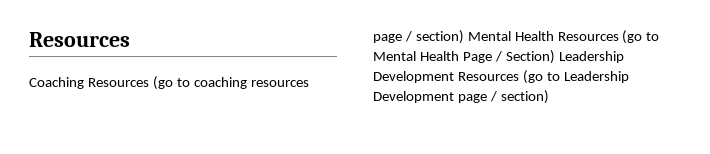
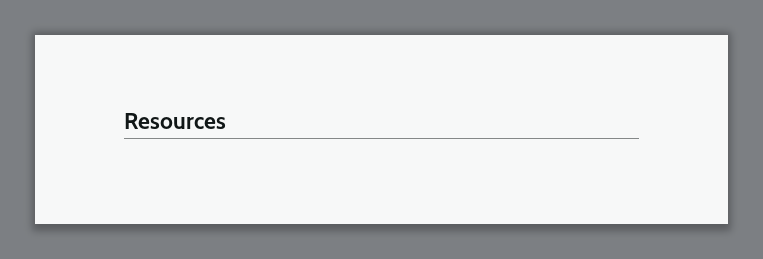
[29,32,130,47] [29,76,309,90] [373,30,660,44] [373,50,624,64] [373,70,629,84] [373,90,549,104] Resources // Coaching Resources (go to coaching resources page / section) Mental Health Resources (go to Mental Health Page / Section) Leadership Development Resources (go to Leadership Development page / section) -> [124,113,226,129] Resources

